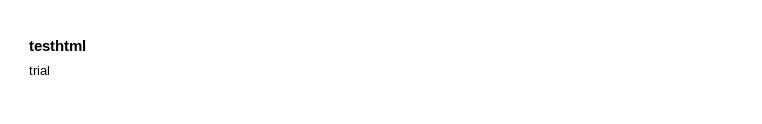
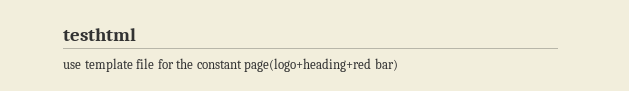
[29,66,50,75] trial -> [63,58,398,72] use template file for the constant page(logo+heading+red bar)

